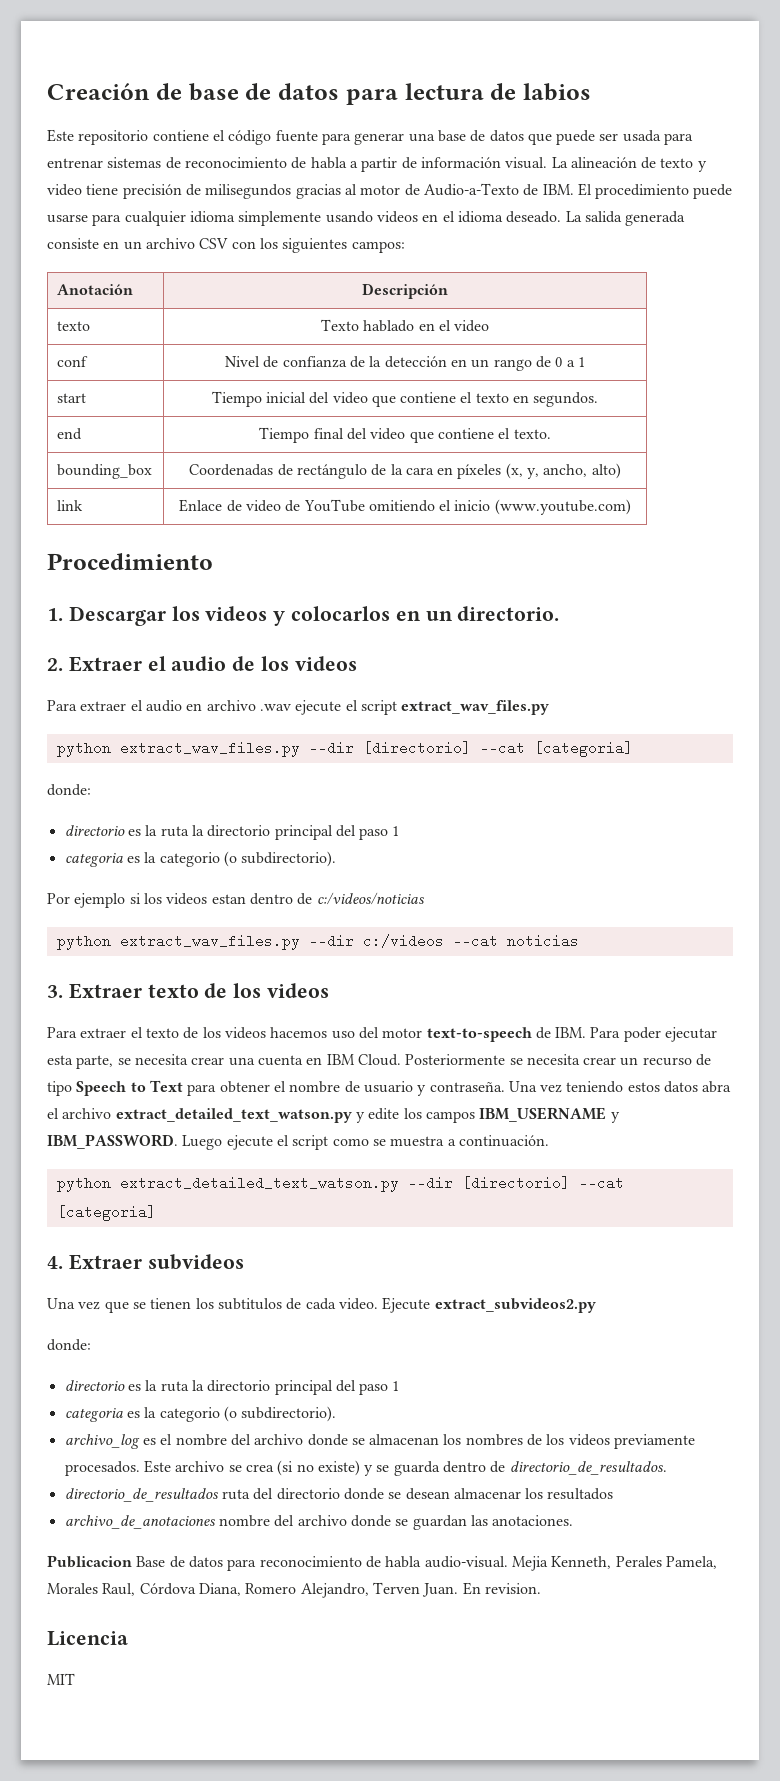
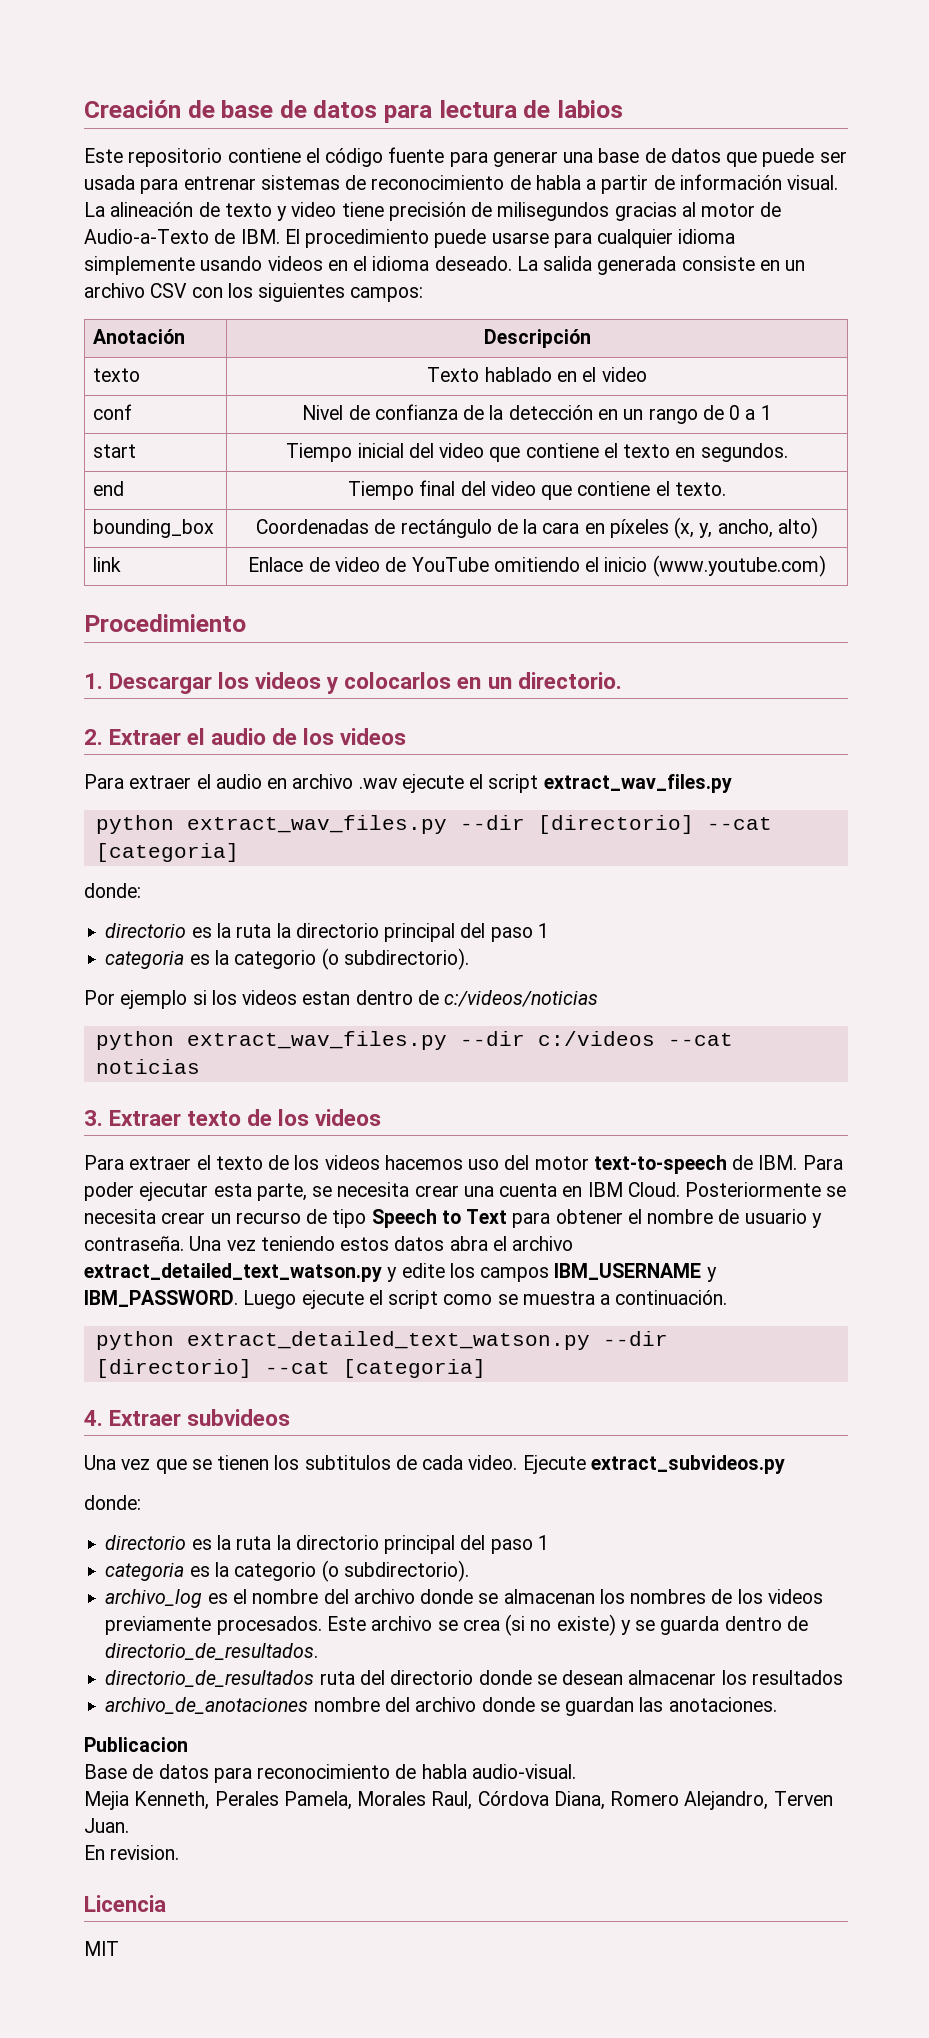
[434,1298,596,1313] extract_subvideos2.py -> [590,1455,785,1474] extract_subvideos.py
(132, 1561) none -> (188, 1744) //
(508, 1562) none -> (576, 1771) //
(459, 1590) none -> (129, 1825) //

